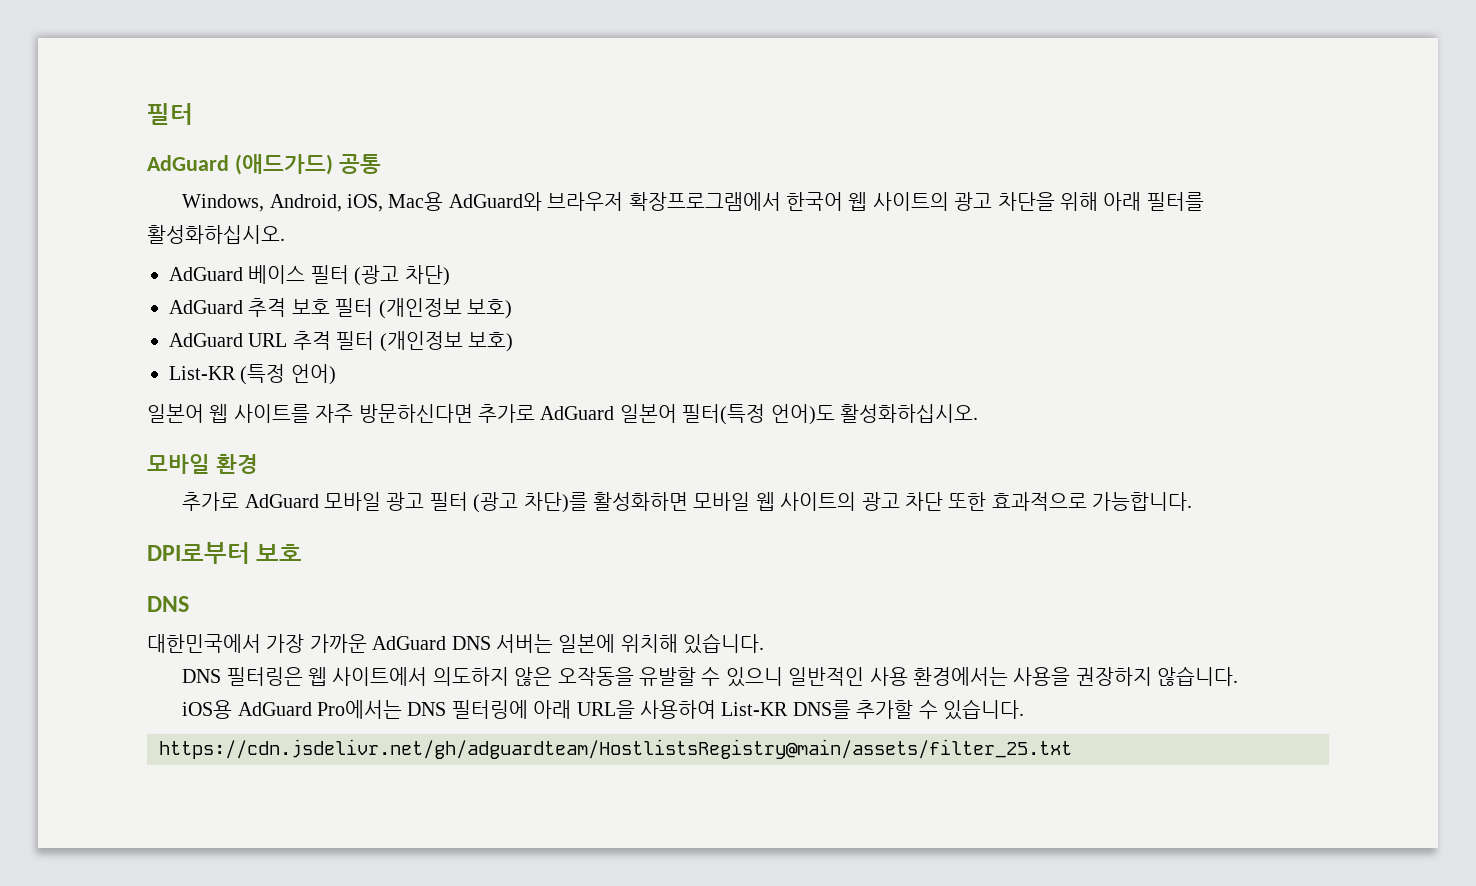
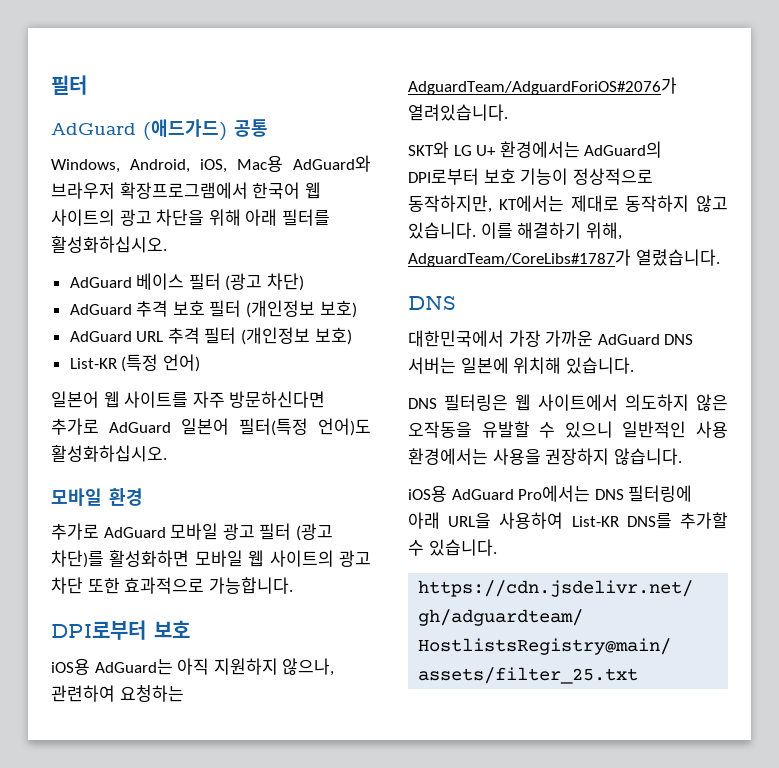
(303, 552) none -> [51,658,335,676] [51,685,184,702] [408,77,677,95] [408,104,508,121] [408,141,663,158] [408,168,653,185] [408,195,728,213] [408,222,622,240] [408,249,720,267] // iOS용 AdGuard는 아직 지원하지 않으나, 관련하여 요청하는 AdguardTeam/AdguardForiOS#2076가 열려있습니다. // SKT와 LG U+ 환경에서는 AdGuard의 DPI로부터 보호 기능이 정상적으로 동작하지만, KT에서는 제대로 동작하지 않고 있습니다. 이를 해결하기 위해, AdguardTeam/CoreLibs#1787가 열렸습니다.

